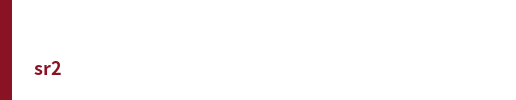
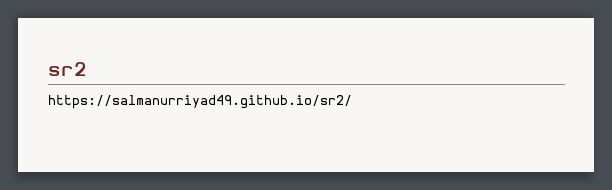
(62, 68) none -> [48,95,352,109] // https://salmanurriyad49.github.io/sr2/

